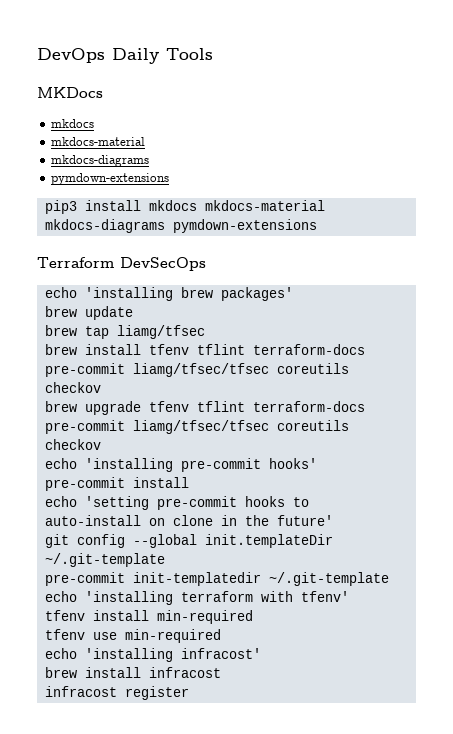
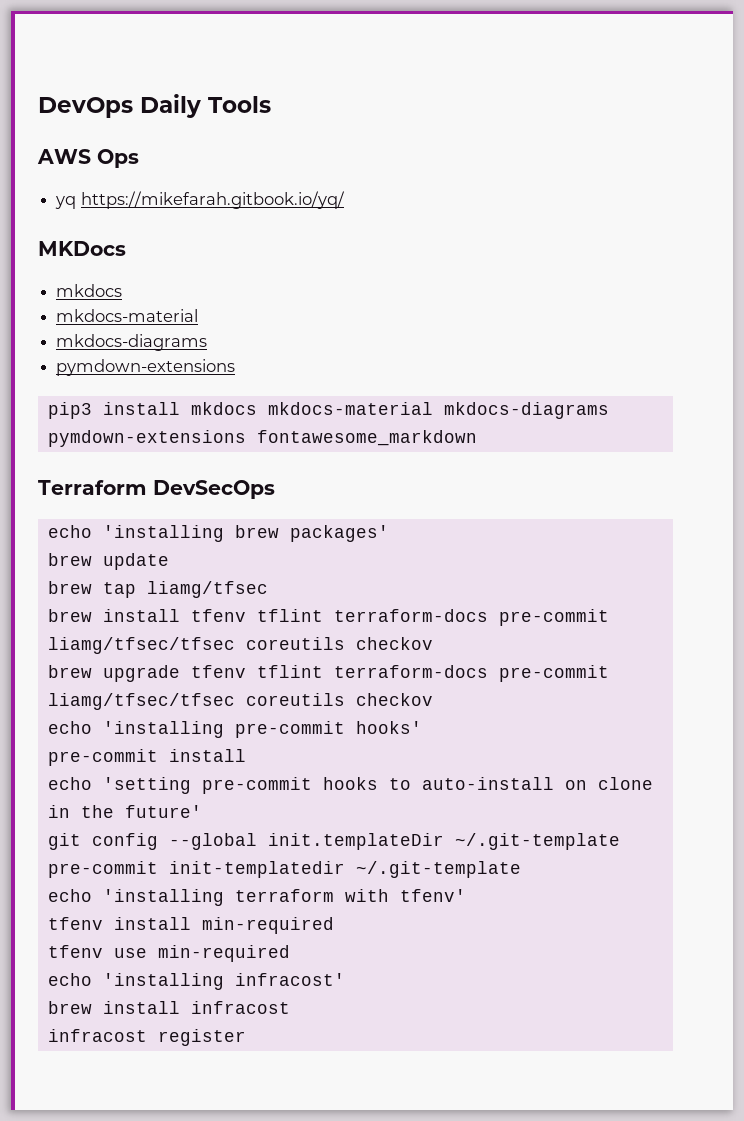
(213, 54) none -> [37,149,139,168] [55,191,345,209] // AWS Ops // yq https://mikefarah.gitbook.io/yq/
(317, 226) none -> [256,430,477,446] fontawesome_markdown

